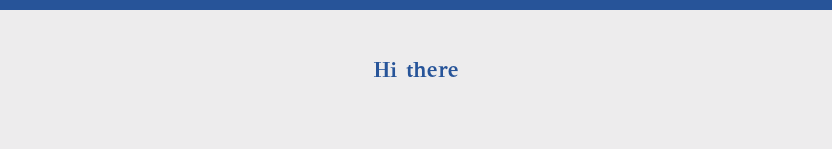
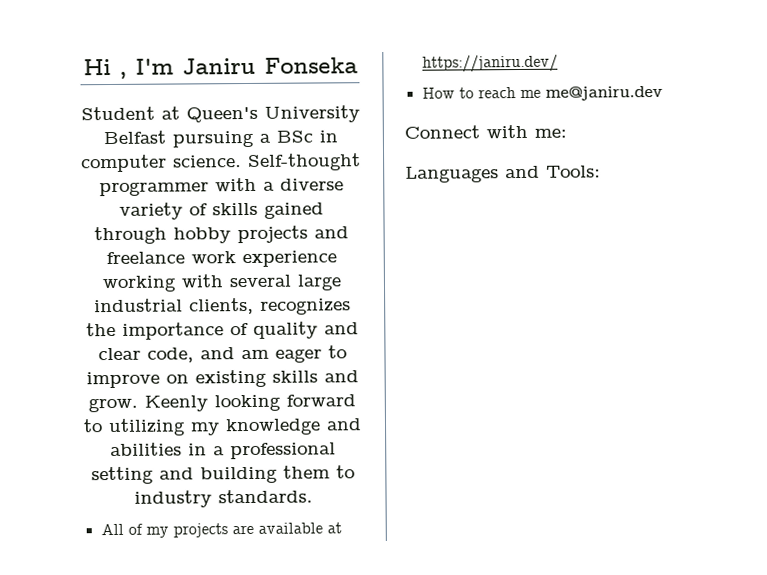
[406,62,459,78] there -> [118,57,358,79] [80,105,360,123] [102,130,338,148] [81,153,361,173] [98,177,344,197] [118,202,324,220] [93,225,349,245] [105,250,337,268] [101,274,342,293] [93,297,351,315] [85,321,359,340] [97,345,347,363] [85,369,359,389] [88,394,356,413] [83,418,362,437] [110,442,336,460] [91,465,355,485] [133,489,313,508] [100,522,342,538] [421,54,558,73] [421,85,663,101] [404,124,567,139] [405,165,601,183] , I'm Janiru Fonseka // Student at Queen's University Belfast pursuing a BSc in computer science. Self-thought programmer with a diverse variety of skills gained through hobby projects and freelance work experience working with several large industrial clients, recognizes the importance of quality and clear code, and am eager to improve on existing skills and grow. Keenly looking forward to utilizing my knowledge and abilities in a professional setting and building them to industry standards. // All of my projects are available at https://janiru.dev/ // How to reach me me@janiru.dev // Connect with me: // Languages and Tools:

